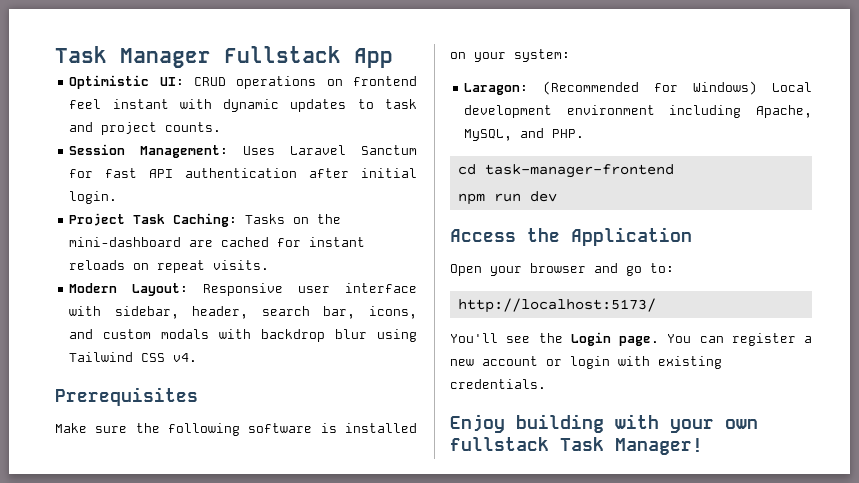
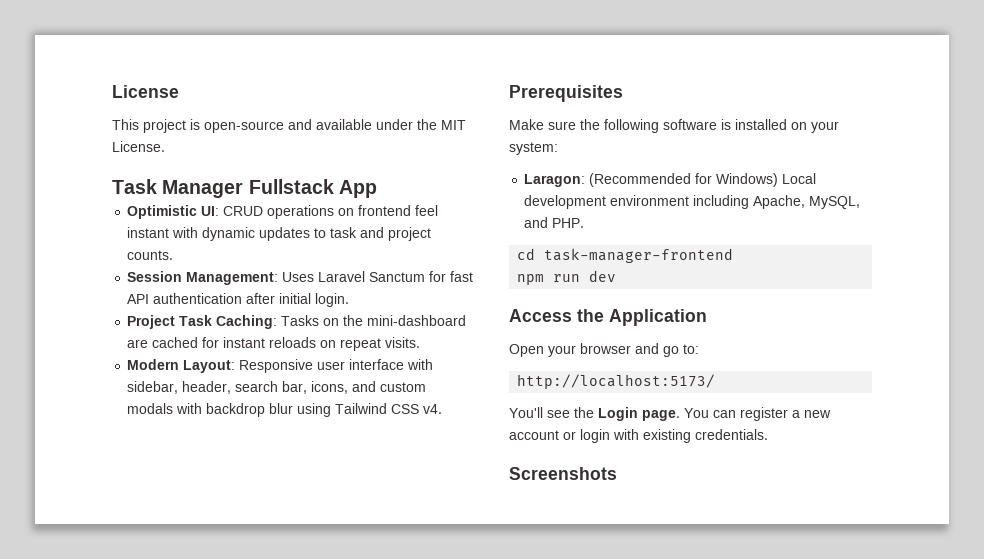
(55, 54) none -> [112,85,179,98] [112,119,466,133] [112,141,165,152] License // This project is open-source and available under the MIT License. //
[450,414,758,433] [450,437,703,455] Enjoy building with your own fullstack Task Manager! -> [509,467,617,480] Screenshots

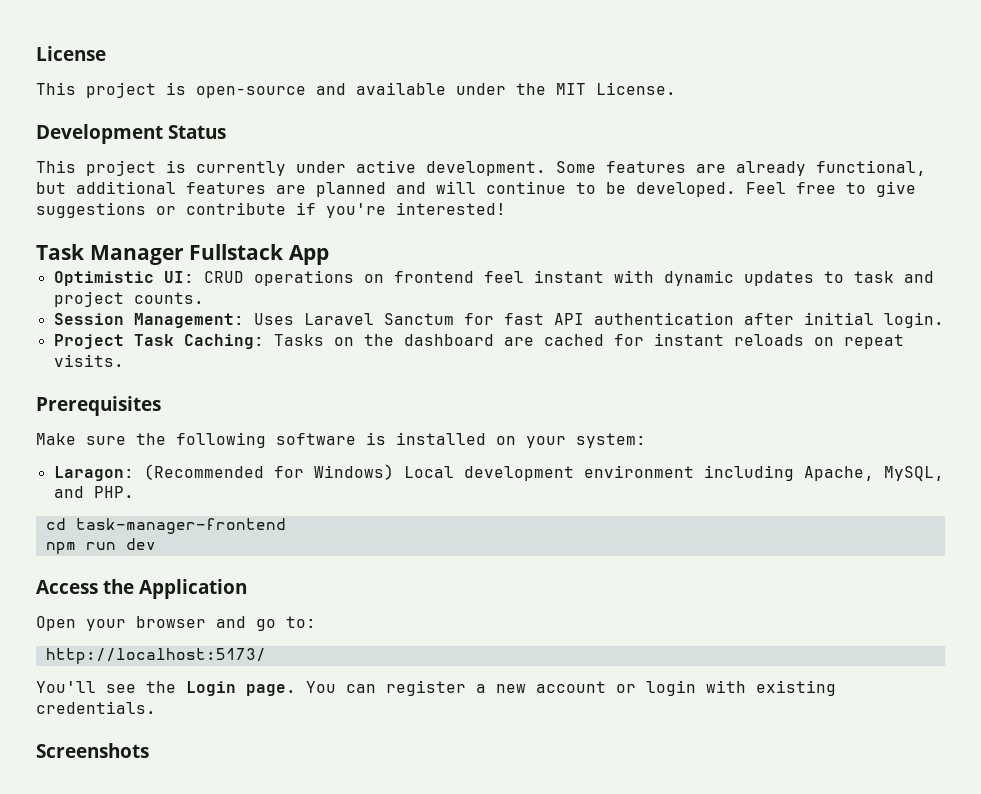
(165, 146) none -> [36,124,227,144] [36,160,926,176] [36,181,916,197] [36,202,506,218] // Development Status // This project is currently under active development. Some features are already functional, but additional features are planned and will continue to be developed. Feel free to give suggestions or contribute if you're interested!
[367,315,467,326] mini-dashboard -> [403,334,494,346] dashboard
[127,359,434,373] [127,381,427,394] [127,403,443,417] // Modern Layout: Responsive user interface with sidebar, header, search bar, icons, and custom modals with backdrop blur using Tailwind CSS v4. -> (124, 360) none

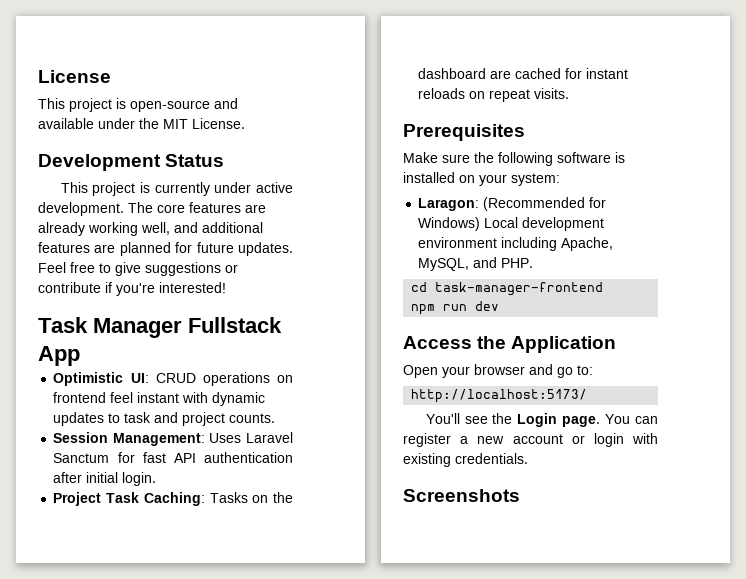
[556,161,596,173] Some -> [128,202,185,213] The core
[816,160,926,176] [36,182,66,194] functional, but -> [88,222,198,236] working well, and
[396,181,736,197] and will continue to be developed. -> [175,242,293,256] for future updates.

